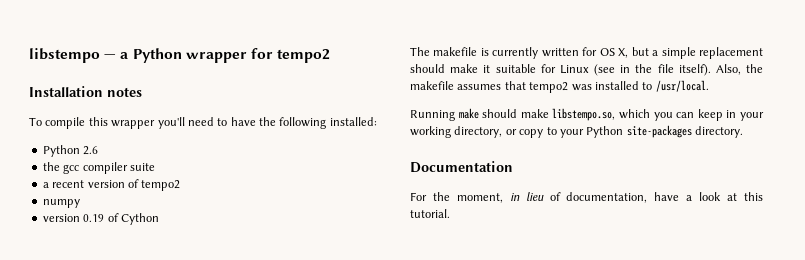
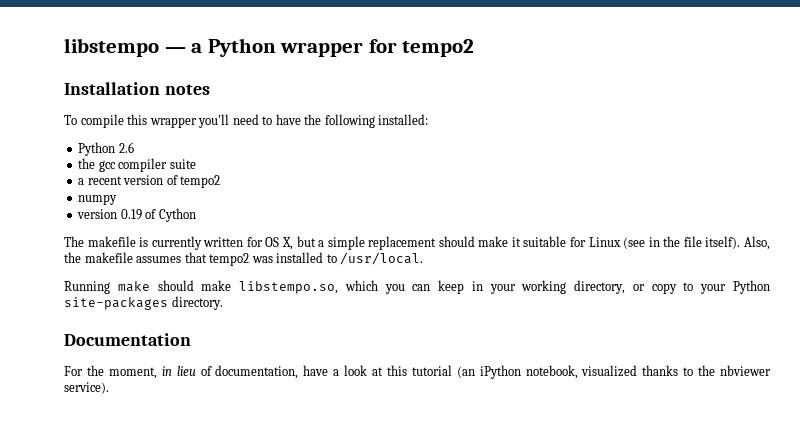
[410,209,450,218] tutorial. -> [411,365,771,379] [64,382,109,394] tutorial (an iPython notebook, visualized thanks to the nbviewer service).

